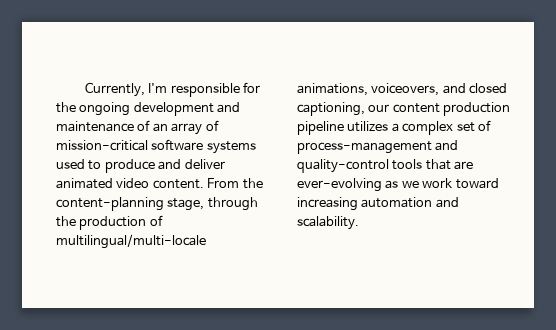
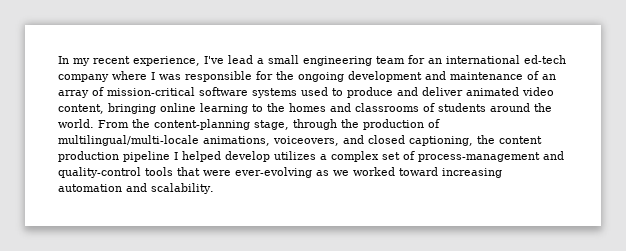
[84,82,168,97] Currently, I'm -> [58,55,566,66] [58,71,181,82] In my recent experience, I've lead a small engineering team for an international ed-tech company where I was
[152,179,204,189] content. -> [58,103,552,114] [58,119,94,128] content, bringing online learning to the homes and classrooms of students around the world.
[368,104,390,112] our -> [477,135,495,144] the
(344, 128) none -> [174,151,270,162] I helped develop
[454,161,474,170] are -> [203,170,231,176] were
[422,178,453,188] work -> [353,167,395,176] worked

